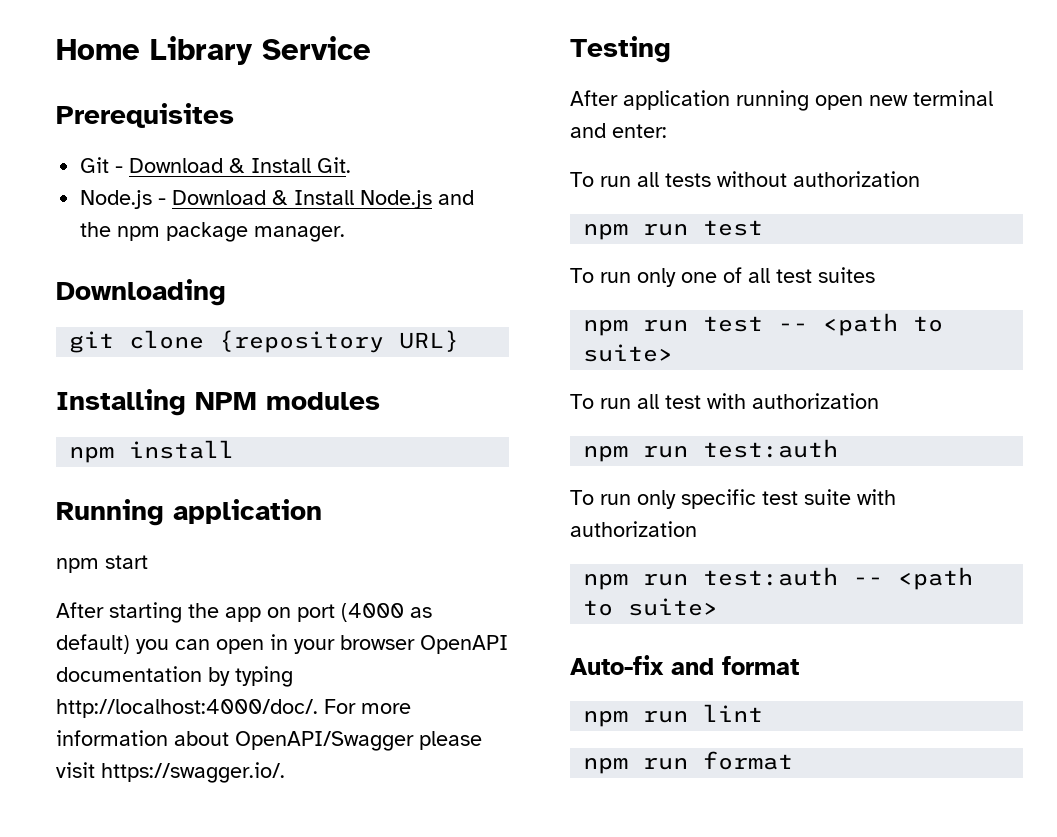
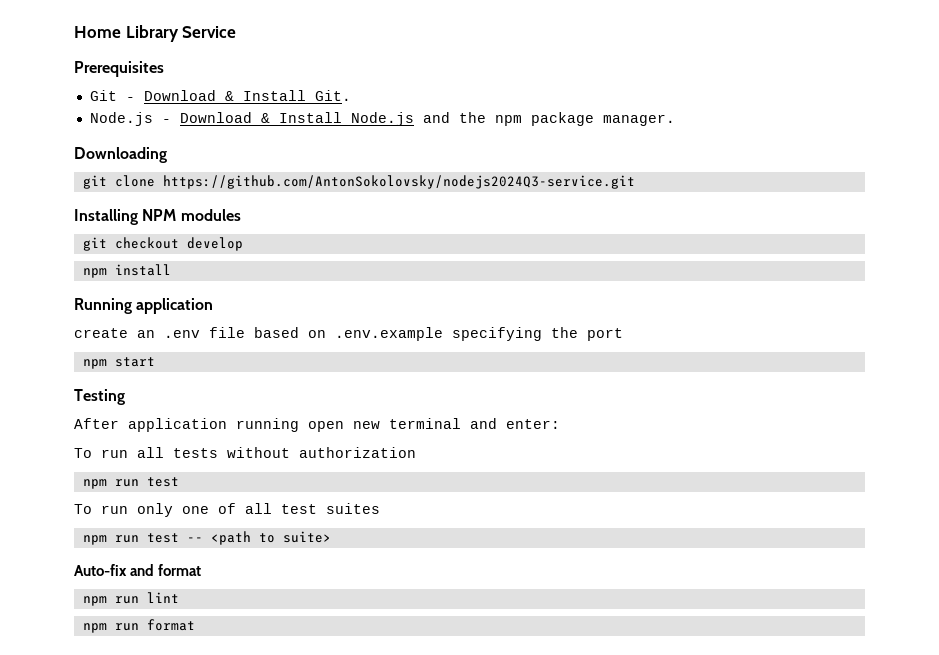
[219,330,460,353] {repository URL} -> [162,175,635,189] https://github.com/AntonSokolovsky/nodejs2024Q3-service.git
(380, 401) none -> [82,237,243,251] // git checkout develop
[56,555,148,573] [56,602,432,623] [56,634,508,654] [56,666,293,687] [56,699,411,718] [56,730,482,751] [56,762,285,783] npm start // After starting the app on port (4000 as default) you can open in your browser OpenAPI documentation by typing http://localhost:4000/doc/. For more information about OpenAPI/Swagger please visit https://swagger.io/. -> [74,327,623,341] [82,357,155,369] create an .env file based on .env.example specifying the port // npm start
[570,393,879,409] [583,439,839,462] [570,489,896,509] [570,521,697,537] [583,567,974,590] [583,598,719,616] // To run all test with authorization // npm run test:auth // To run only specific test suite with authorization // npm run test:auth -- <path to suite> -> (331, 537) none

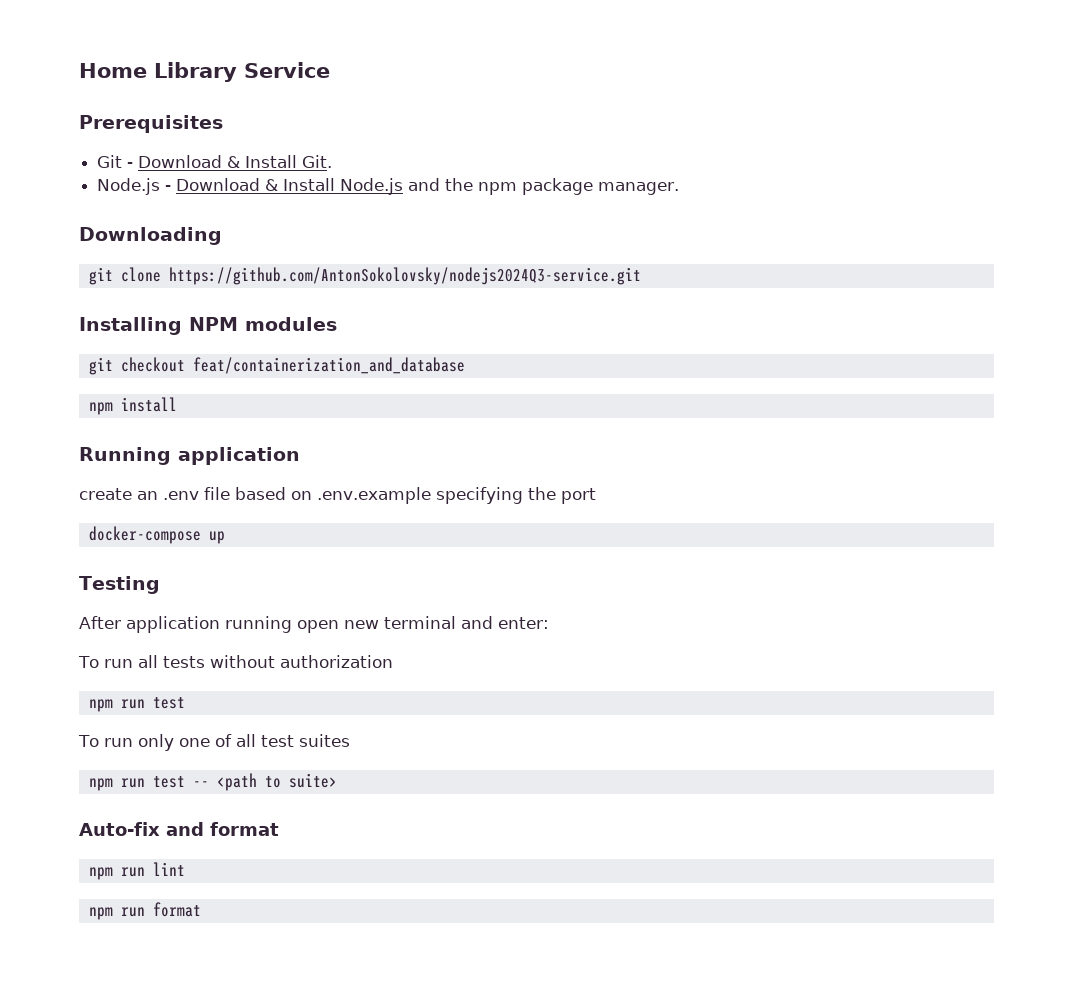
[186,237,243,251] develop -> [192,357,465,374] feat/containerization_and_database
[82,357,155,369] npm start -> [88,526,225,544] docker-compose up

